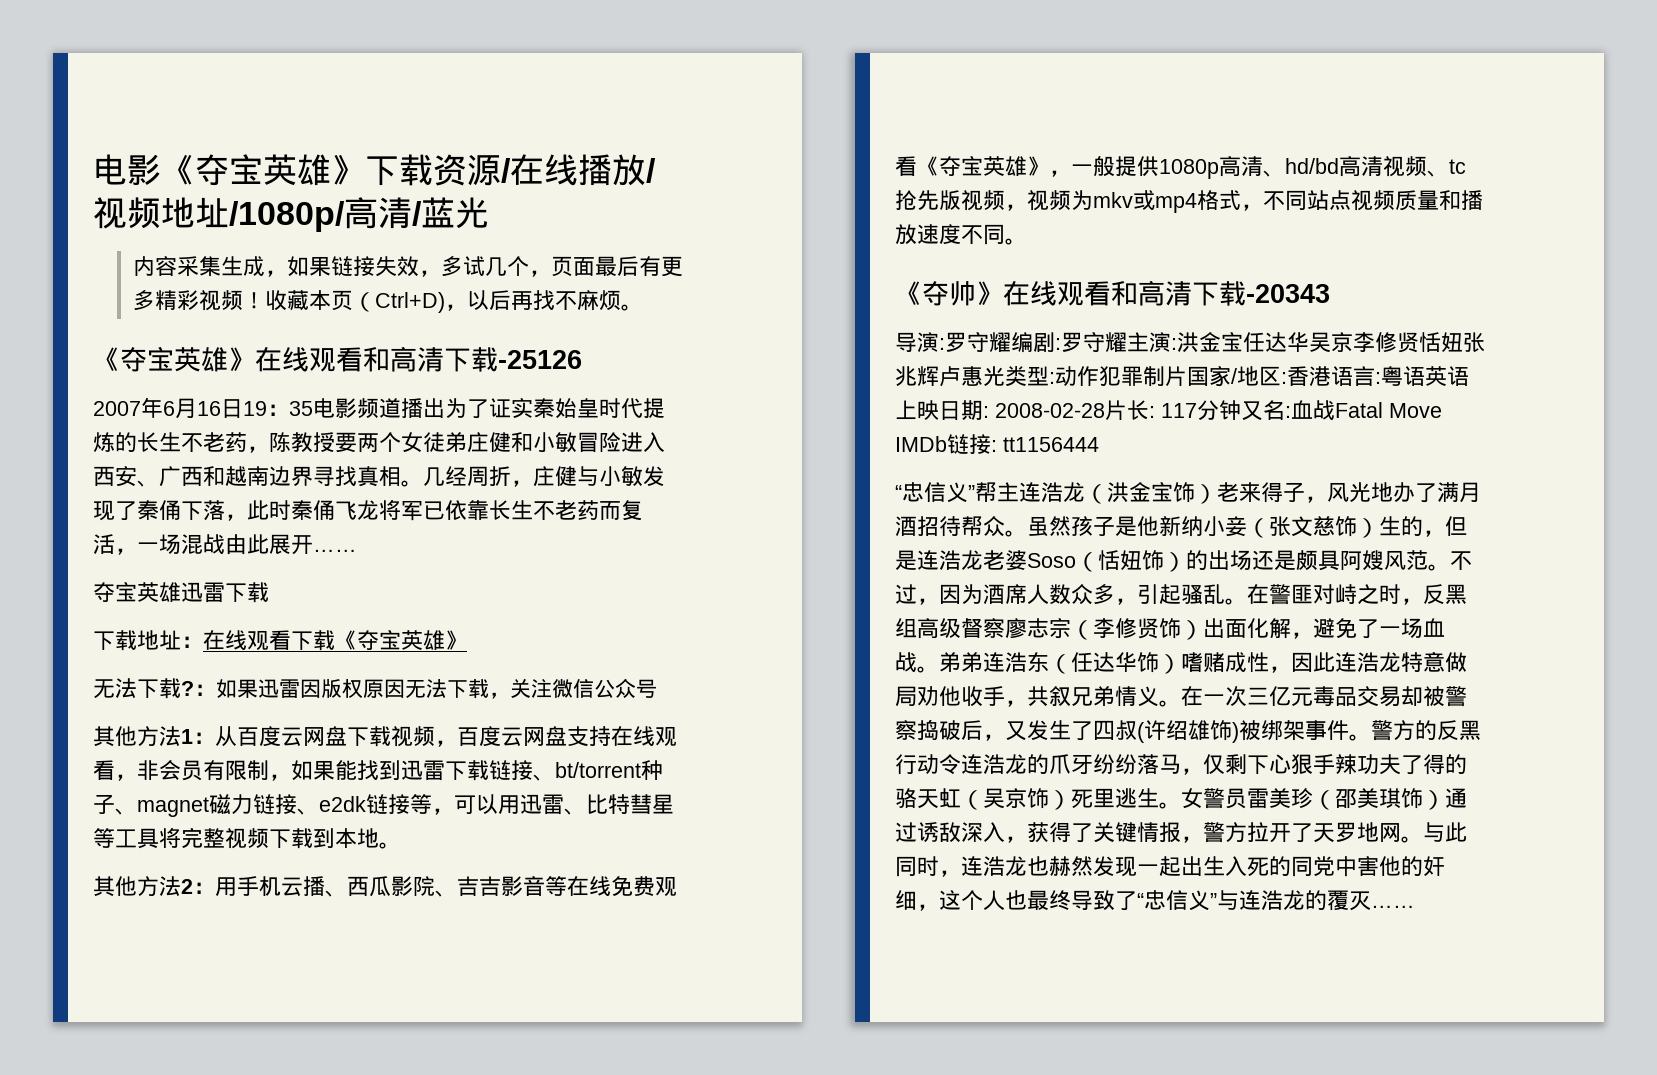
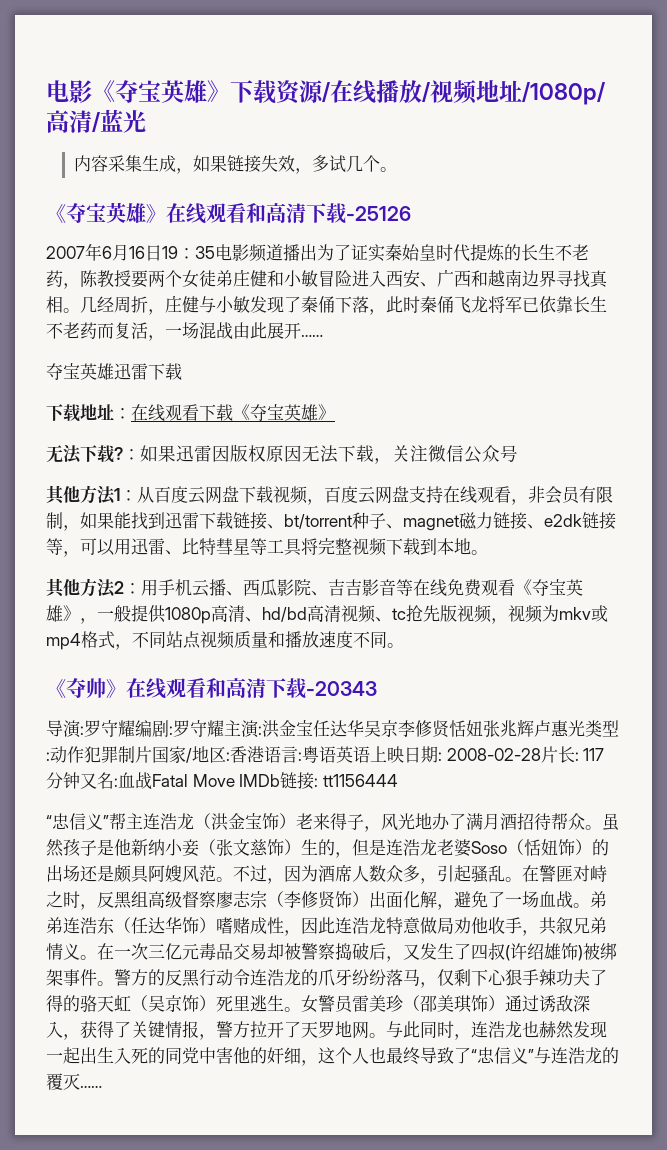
[528,256,683,277] [132,290,621,313] ，页面最后有更多精彩视频！收藏本页（Ctrl+D)，以后再找不麻烦 -> (380, 163) none

